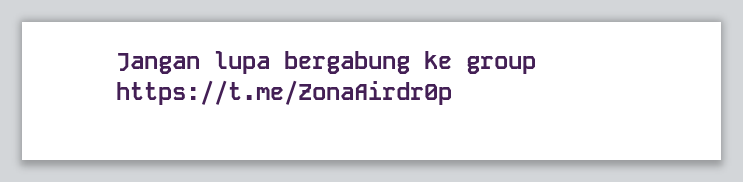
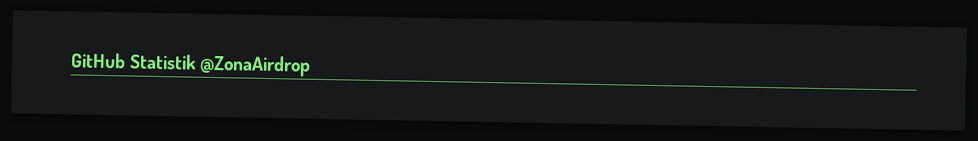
[116,51,536,74] [116,80,452,105] Jangan lupa bergabung ke group https://t.me/ZonaAirdr0p -> [70,52,312,77] GitHub Statistik @ZonaAirdrop

